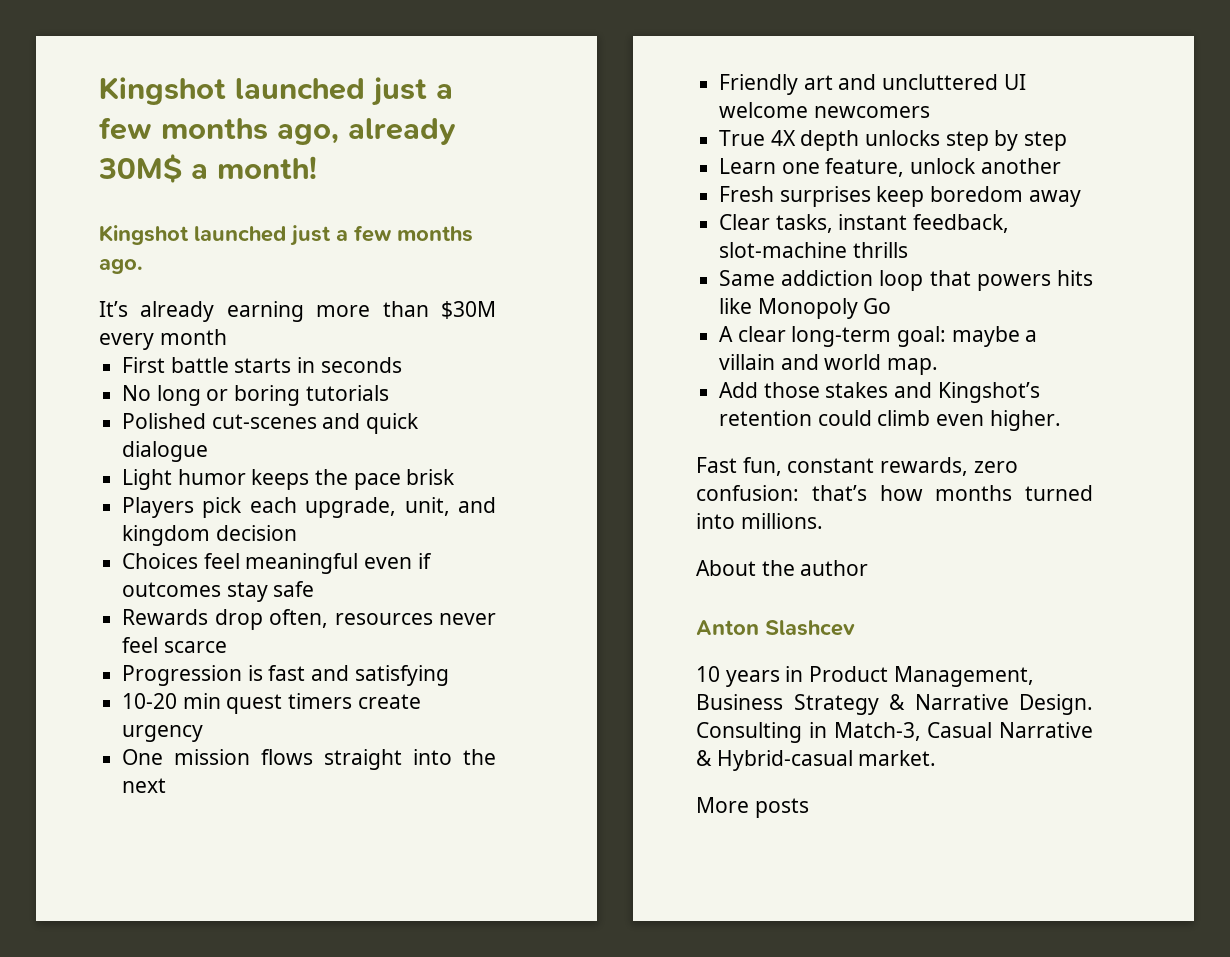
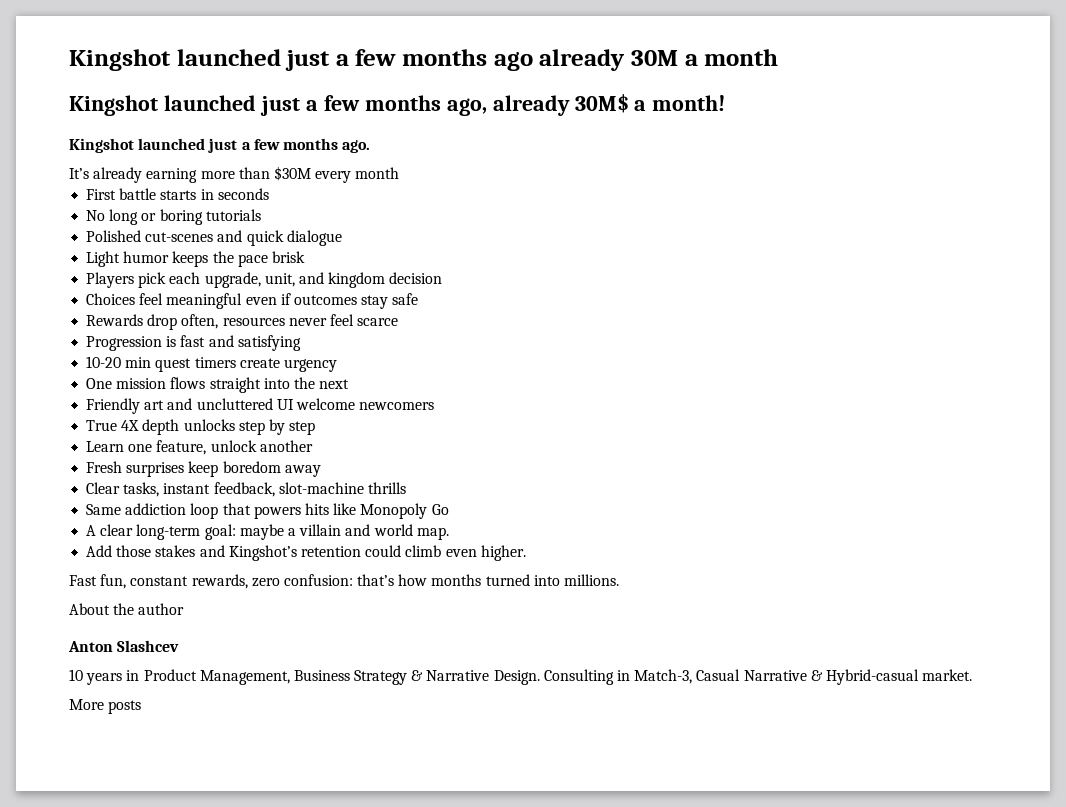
[99,77,453,106] [99,117,268,140] Kingshot launched just a few months -> [69,49,779,71] [69,95,441,116] Kingshot launched just a few months ago already 30M a month // Kingshot launched just a few months

